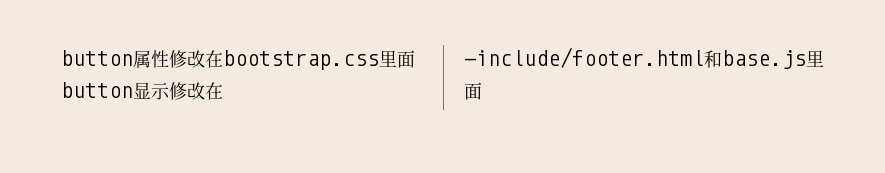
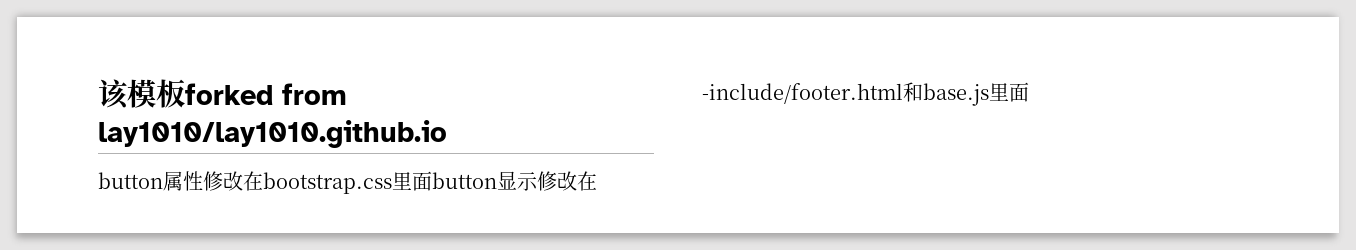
(61, 58) none -> [98,79,347,109] [98,120,447,148] 该模板forked from lay1010/lay1010.github.io //

